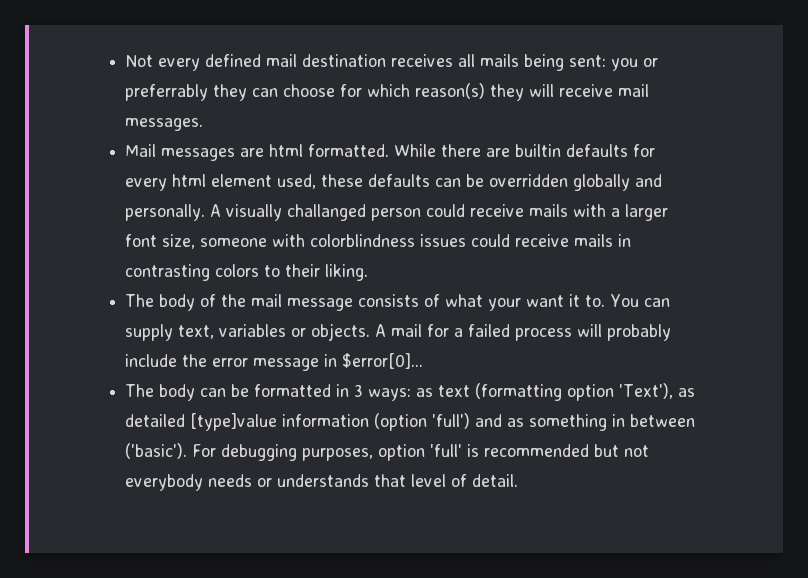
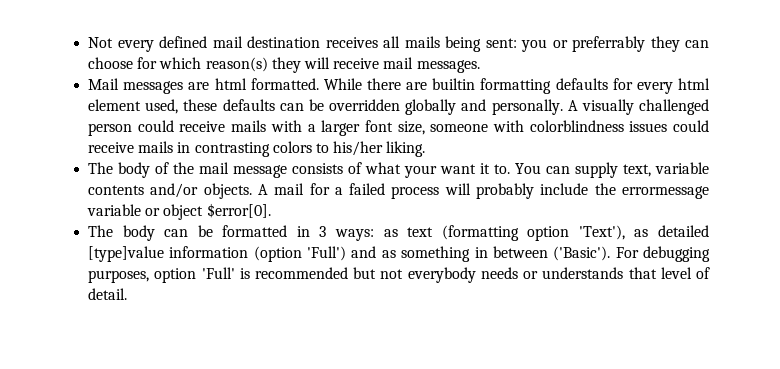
(562, 150) none -> [480,78,552,94] formatting
[287,204,367,221] challanged -> [639,99,710,115] challenged
[285,264,321,277] their -> [333,141,384,156] his/her
[219,324,307,337] variables or -> [655,162,709,174] [88,183,199,198] variable contents and/or
[212,353,424,371] error message in $error[0]... -> [622,186,710,199] [87,203,271,220] errormessage variable or object $error[0].
[432,413,471,429] 'full') -> [307,246,347,261] 'Full')
[125,443,188,459] ('basic'). -> [553,246,611,261] ('Basic').
[430,444,463,457] 'full' -> [201,267,235,279] 'Full'

